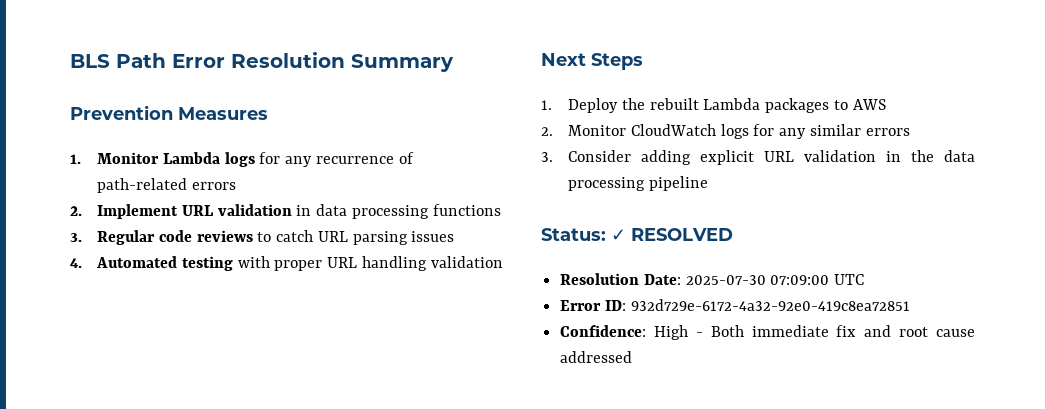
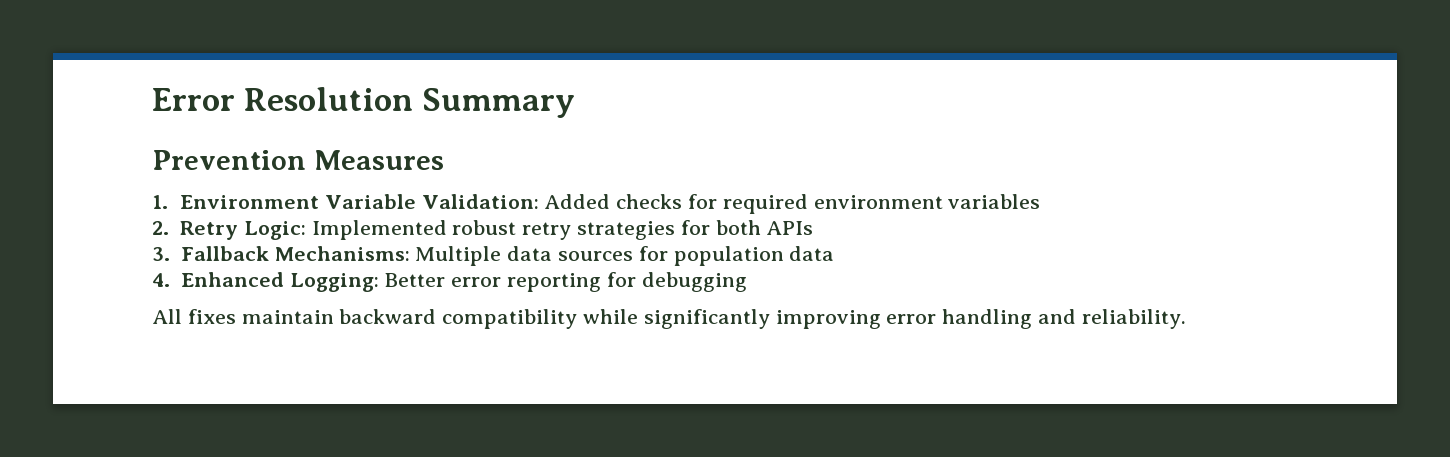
[70,53,166,68] BLS Path -> (152, 99) none
[97,152,414,167] [97,178,236,193] [70,204,501,219] [70,230,455,245] [70,256,503,271] [541,53,643,70] [541,98,886,113] [541,124,910,139] [541,150,975,165] [568,176,708,191] [541,228,733,241] [560,273,865,285] [560,299,910,311] [560,325,975,340] [560,351,633,363] Monitor Lambda logs for any recurrence of path-related errors // 2. Implement URL validation in data processing functions // 3. Regular code reviews to catch URL parsing issues // 4. Automated testing with proper URL handling validation // Next Steps // 1. Deploy the rebuilt Lambda packages to AWS // 2. Monitor CloudWatch logs for any similar errors // 3. Consider adding explicit URL validation in the data processing pipeline // Status: ✓ RESOLVED // Resolution Date: 2025-07-30 07:09:00 UTC // Error ID: 932d729e-6172-4a32-92e0-419c8ea72851 // Confidence: High - Both immediate fix and root cause addressed -> [179,194,1041,214] [152,220,814,240] [152,246,835,266] [152,272,747,292] [152,309,1186,329] Environment Variable Validation: Added checks for required environment variables // 2. Retry Logic: Implemented robust retry strategies for both APIs // 3. Fallback Mechanisms: Multiple data sources for population data // 4. Enhanced Logging: Better error reporting for debugging // All fixes maintain backward compatibility while significantly improving error handling and reliability.

